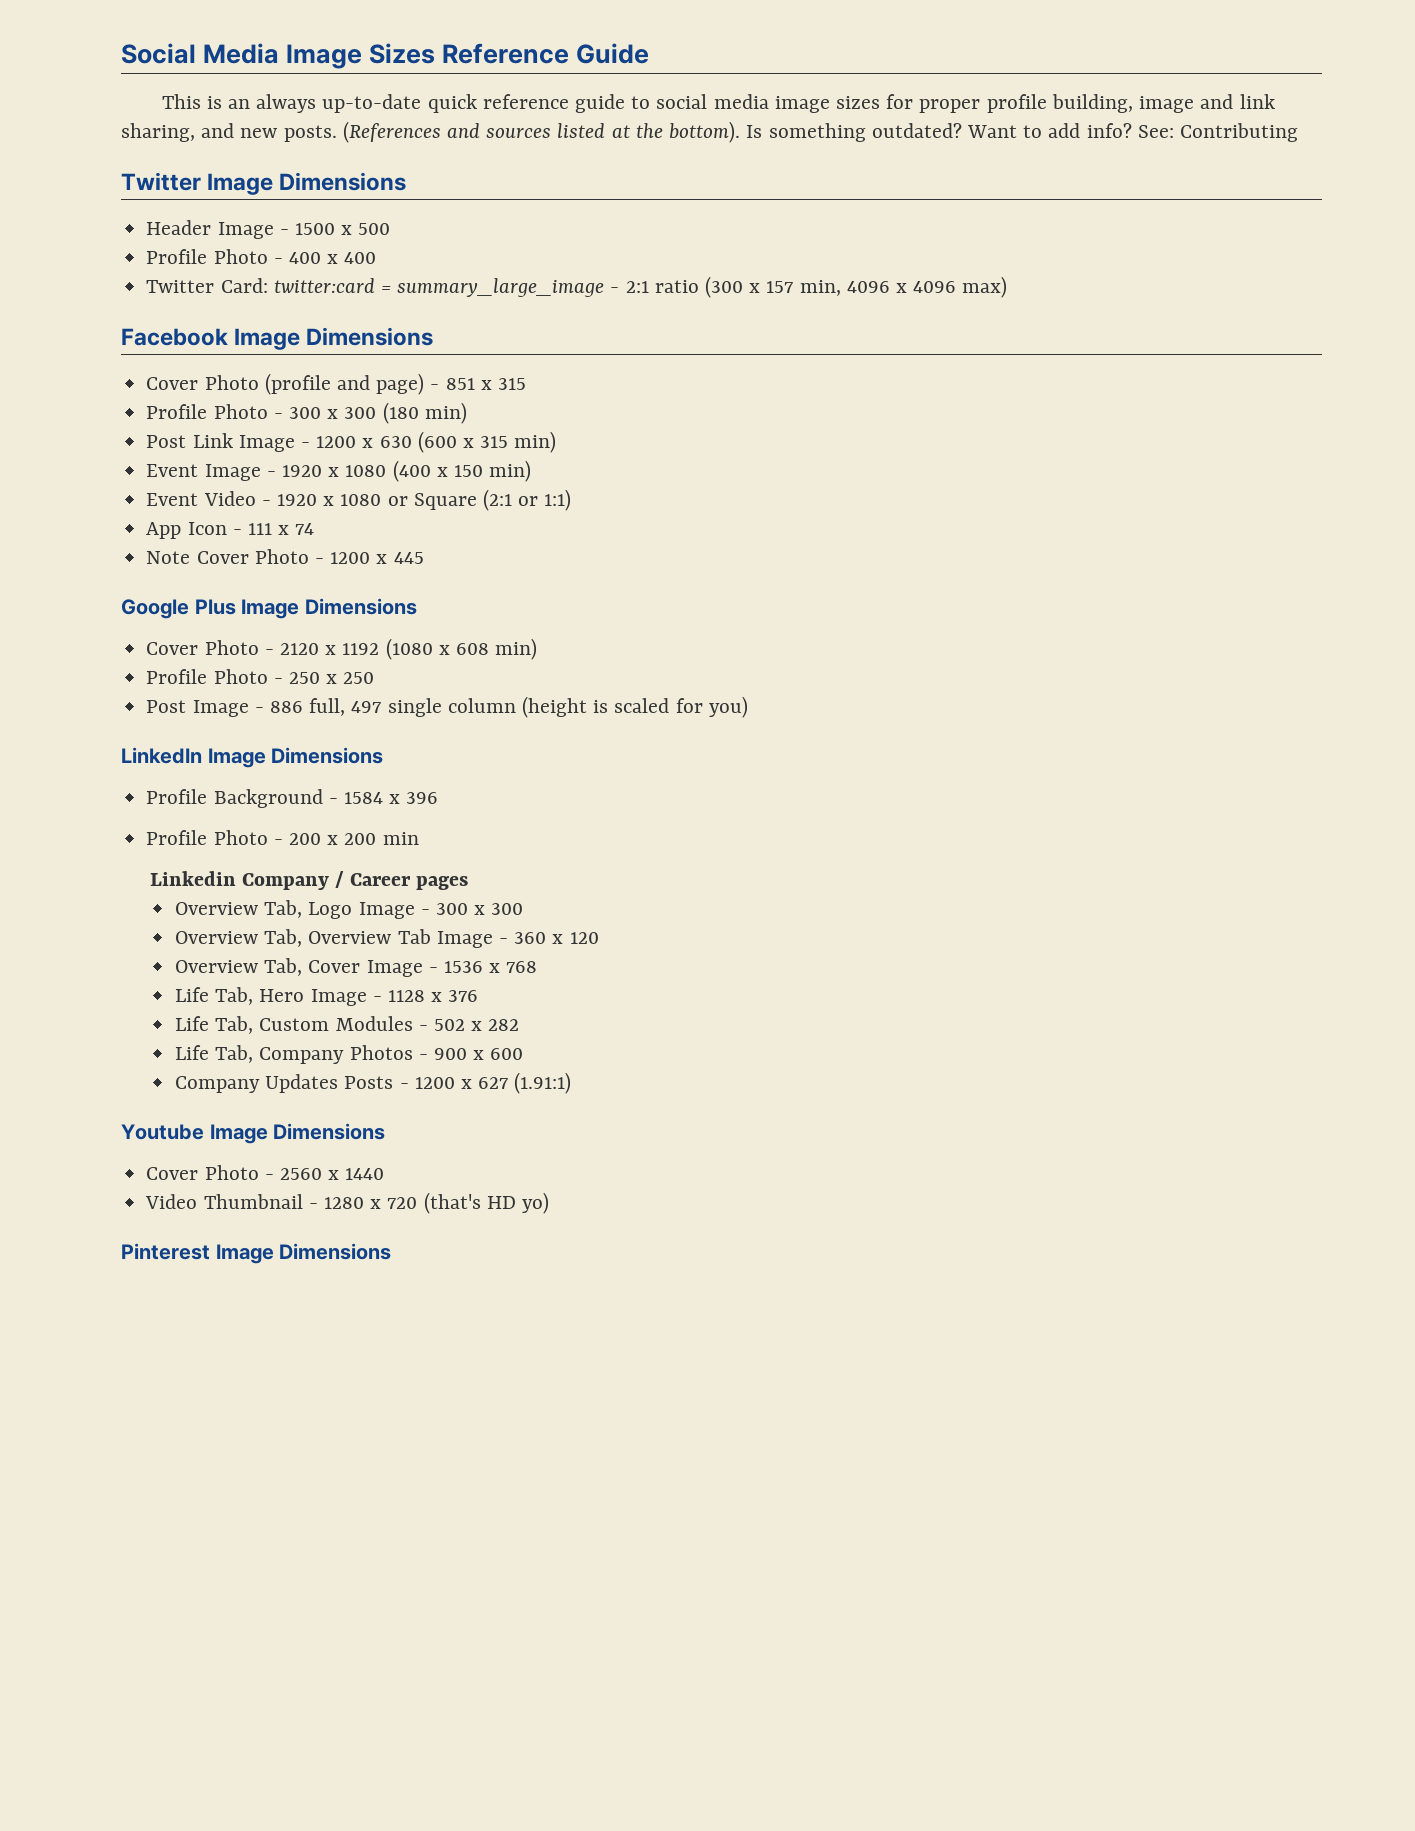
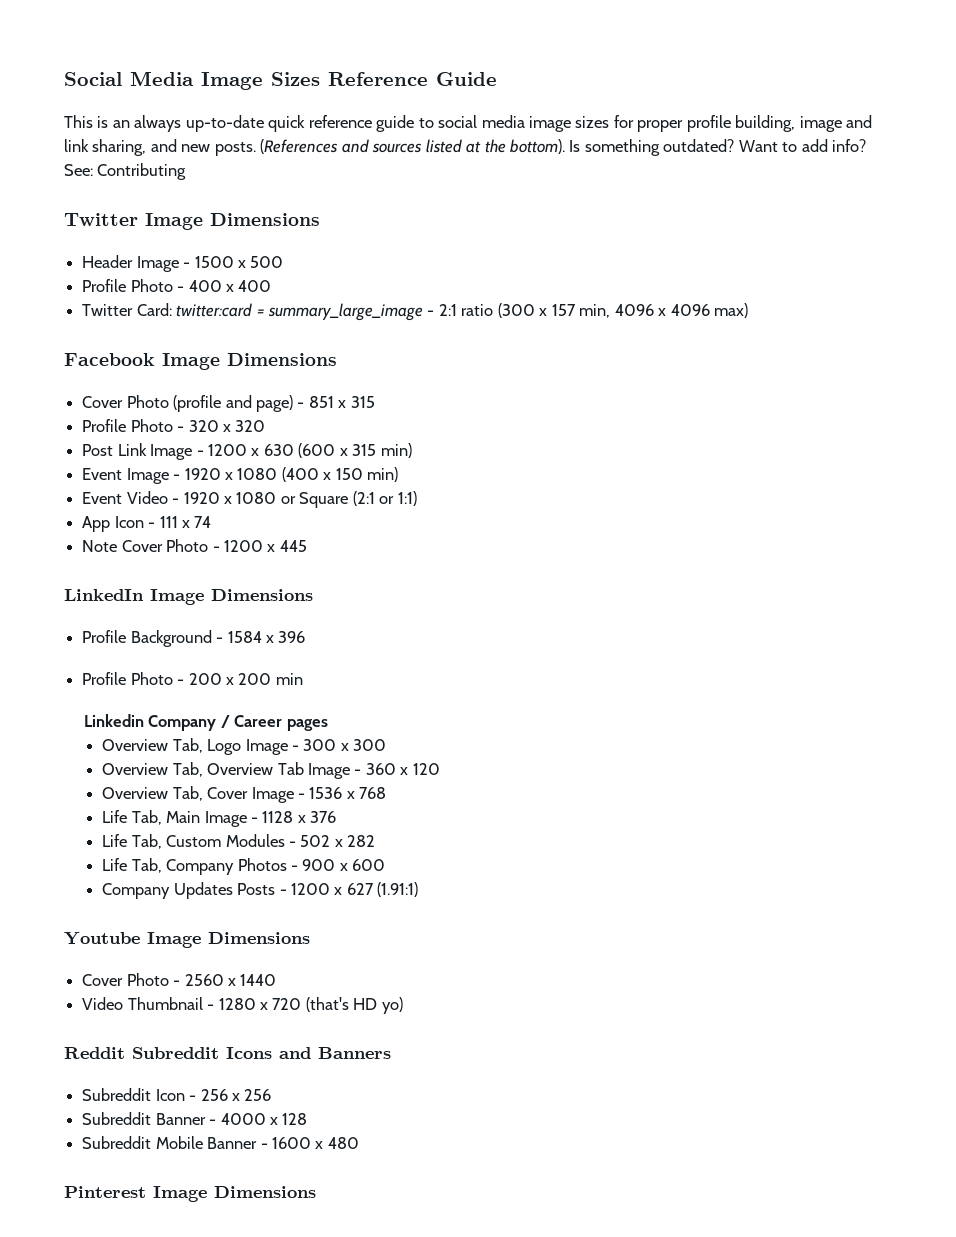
[288,402,467,424] 300 x 300 (180 min) -> [188,420,266,432] 320 x 320
[121,598,417,619] [146,638,538,660] [146,669,375,684] [146,696,748,718] // Google Plus Image Dimensions // Cover Photo - 2120 x 1192 (1080 x 608 min) // Profile Photo - 250 x 250 // Post Image - 886 full, 497 single column (height is scaled for you) -> (307, 546) none
[259,989,305,1002] Hero -> [166,811,201,823] Main
(549, 1203) none -> [64,1047,391,1059] [82,1088,272,1101] [82,1112,308,1125] [82,1136,359,1149] // Reddit Subreddit Icons and Banners // Subreddit Icon - 256 x 256 // Subreddit Banner - 4000 x 128 // Subreddit Mobile Banner - 1600 x 480

